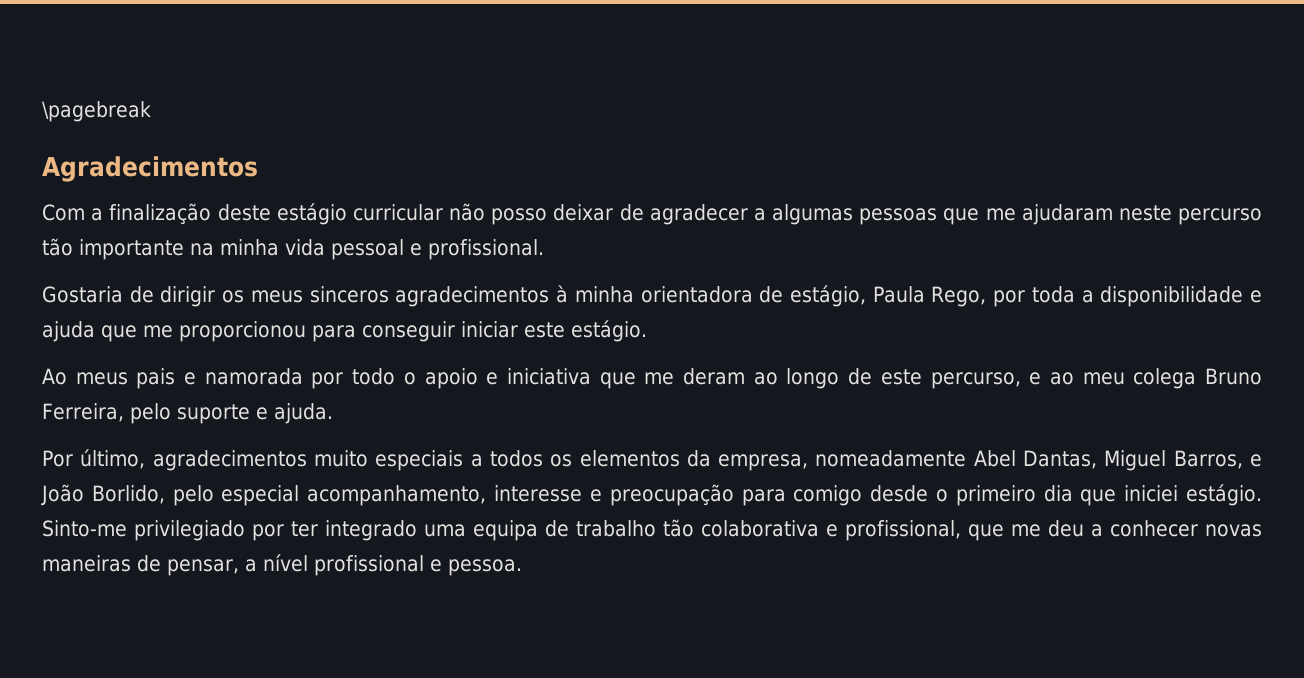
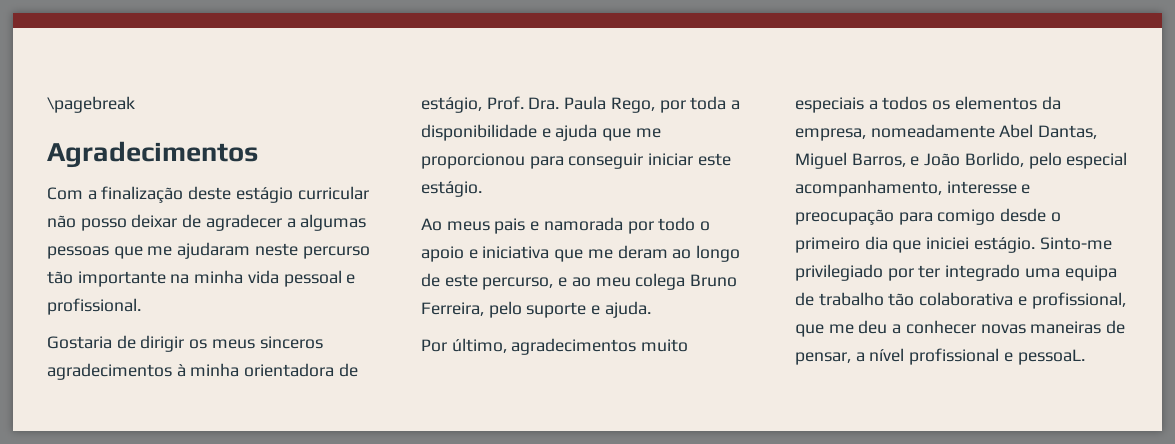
(866, 296) none -> [486,96,560,110] Prof. Dra.
[448,559,522,576] pessoa. -> [1017,349,1085,365] pessoaL.

